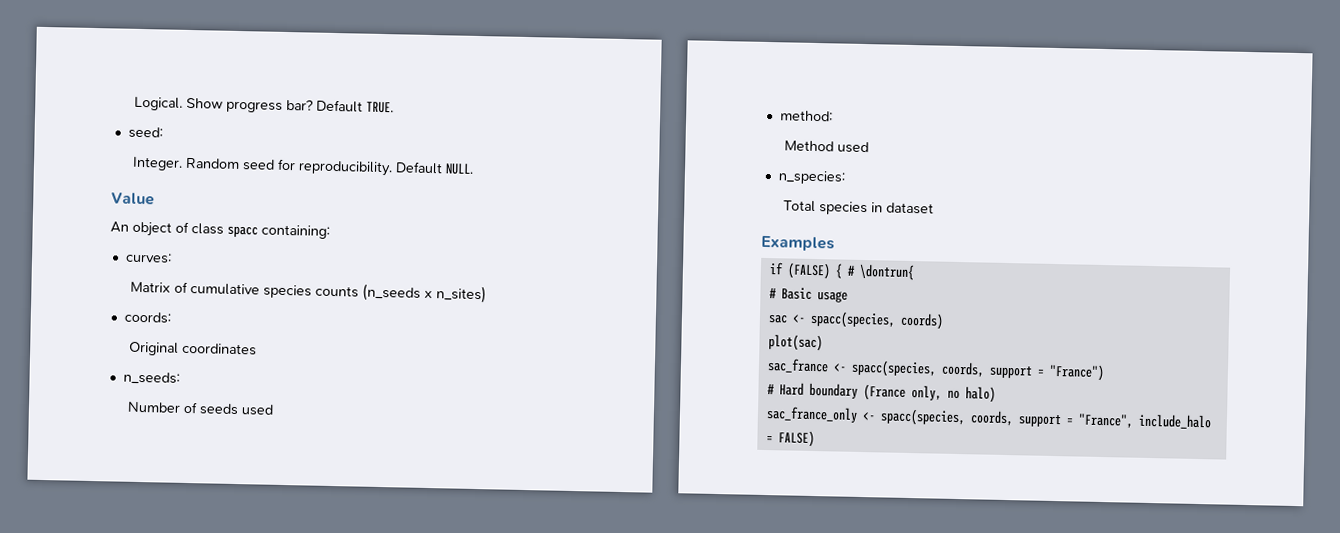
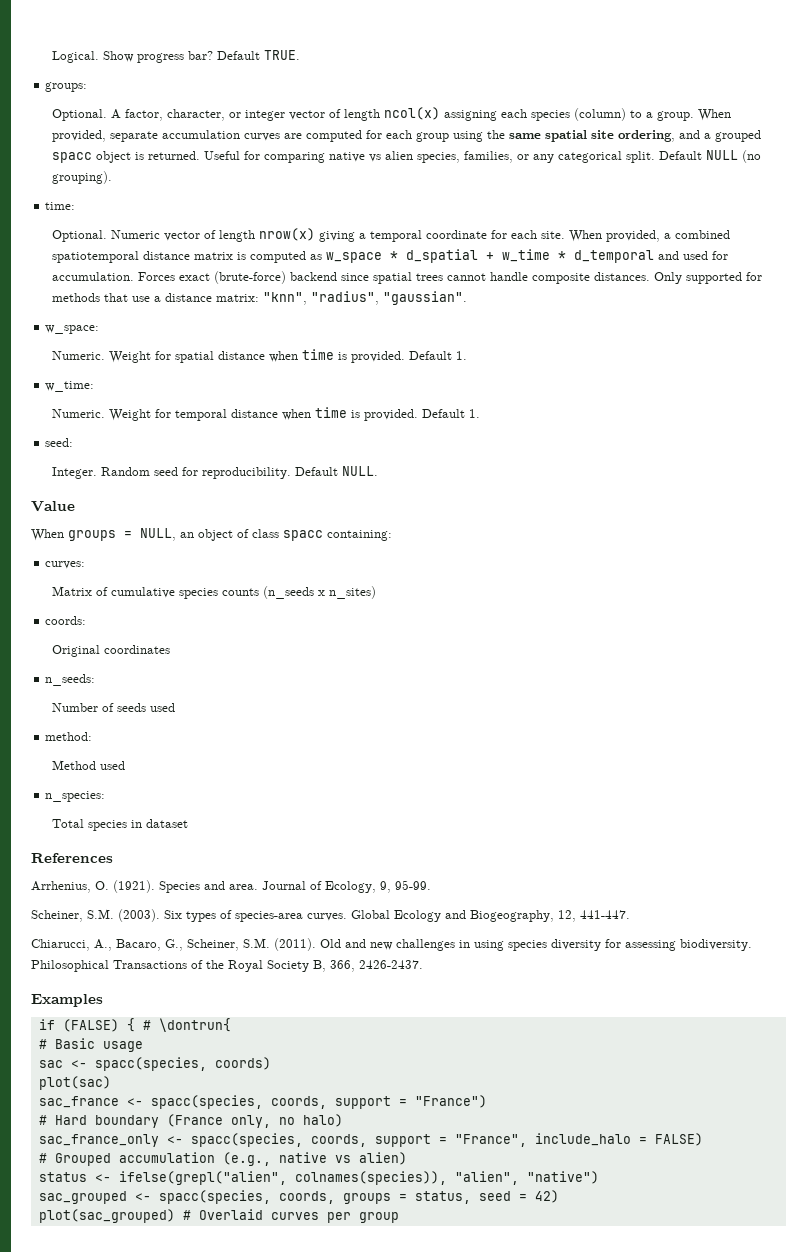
(394, 107) none -> [45,82,88,92] [52,107,732,121] [52,130,762,142] [52,150,762,163] [52,171,113,184] [45,202,76,210] [52,228,731,242] [52,249,729,263] [52,271,763,284] [52,291,468,305] [45,325,100,334] [52,349,468,363] [45,381,95,392] [52,407,481,421] // groups: // Optional. A factor, character, or integer vector of length ncol(x) assigning each species (column) to a group. When provided, separate accumulation curves are computed for each group using the same spatial site ordering, and a grouped spacc object is returned. Useful for comparing native vs alien species, families, or any categorical split. Default NULL (no grouping). // time: // Optional. Numeric vector of length nrow(x) giving a temporal coordinate for each site. When provided, a combined spatiotemporal distance matrix is computed as w_space * d_spatial + w_time * d_temporal and used for accumulation. Forces exact (brute-force) backend since spatial trees cannot handle composite distances. Only supported for methods that use a distance matrix: "knn", "radius", "gaussian". // w_space: // Numeric. Weight for spatial distance when time is provided. Default 1. // w_time: // Numeric. Weight for temporal distance when time is provided. Default 1.
[110,221,129,233] An -> [31,528,194,541] When groups = NULL, an
(934, 208) none -> [31,853,113,863] [31,880,431,893] [31,909,630,922] [31,938,752,951] [31,960,423,972] // References // Arrhenius, O. (1921). Species and area. Journal of Ecology, 9, 95-99. // Scheiner, S.M. (2003). Six types of species-area curves. Global Ecology and Biogeography, 12, 441-447. // Chiarucci, A., Bacaro, G., Scheiner, S.M. (2011). Old and new challenges in using species diversity for assessing biodiversity. Philosophical Transactions of the Royal Society B, 366, 2426-2437.
(815, 439) none -> [38,1152,407,1166] [38,1171,599,1185] [38,1190,559,1204] [38,1209,399,1223] // # Grouped accumulation (e.g., native vs alien) // status <- ifelse(grepl("alien", colnames(species)), "alien", "native") // sac_grouped <- spacc(species, coords, groups = status, seed = 42) // plot(sac_grouped) # Overlaid curves per group

